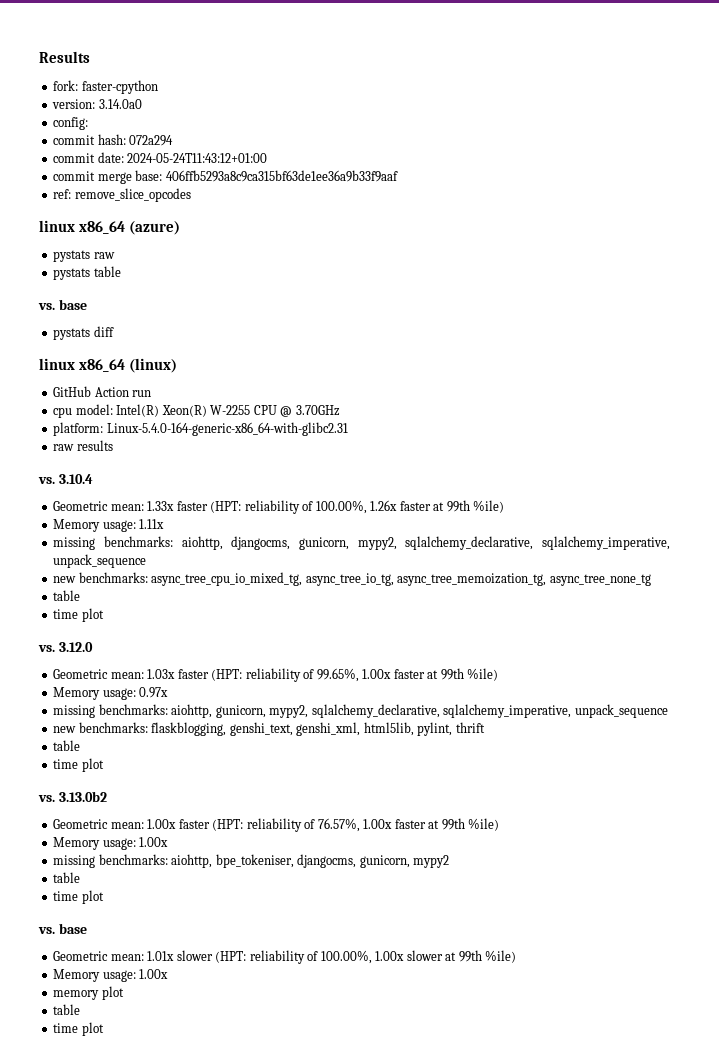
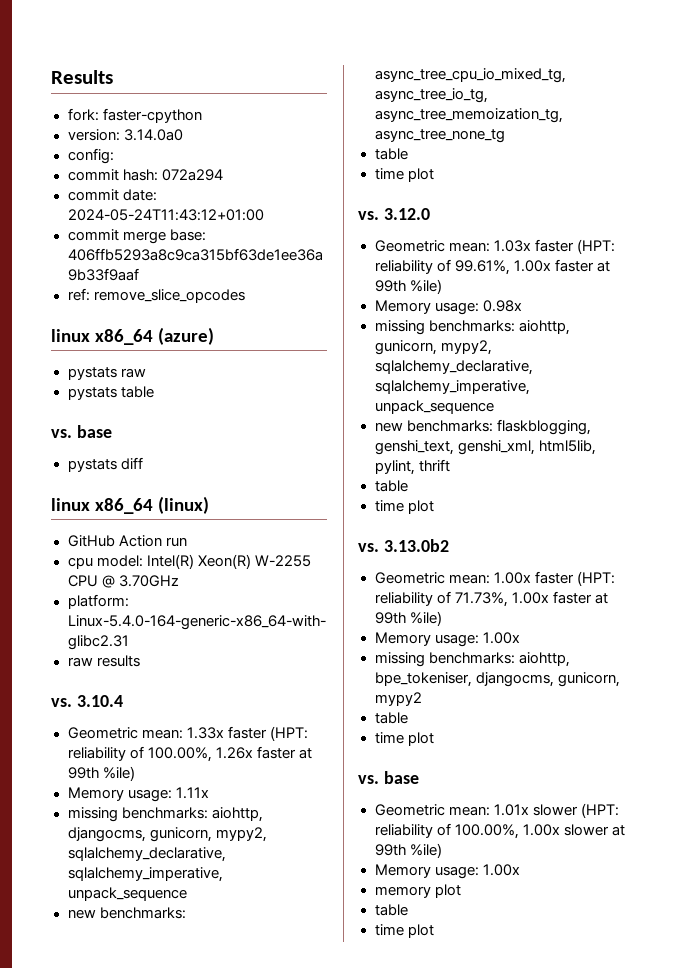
[316,668,499,682] [53,687,169,700] 99.65%, 1.00x faster at 99th %ile) // Memory usage: 0.97x -> [454,259,610,275] [374,279,442,294] [374,300,522,315] 99.61%, 1.00x faster at 99th %ile) // Memory usage: 0.98x
[317,818,360,832] 76.57%, -> [454,592,508,607] 71.73%,

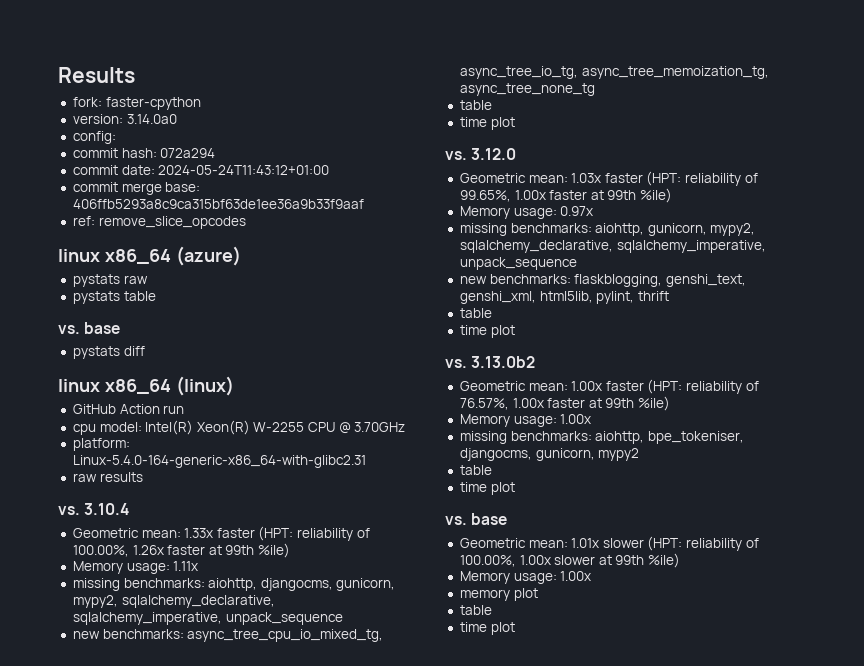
[454,259,610,275] [374,279,442,294] [374,300,522,315] 99.61%, 1.00x faster at 99th %ile) // Memory usage: 0.98x -> [459,188,673,203] [459,206,594,219] 99.65%, 1.00x faster at 99th %ile) // Memory usage: 0.97x
[454,592,508,607] 71.73%, -> [459,398,509,410] 76.57%,

